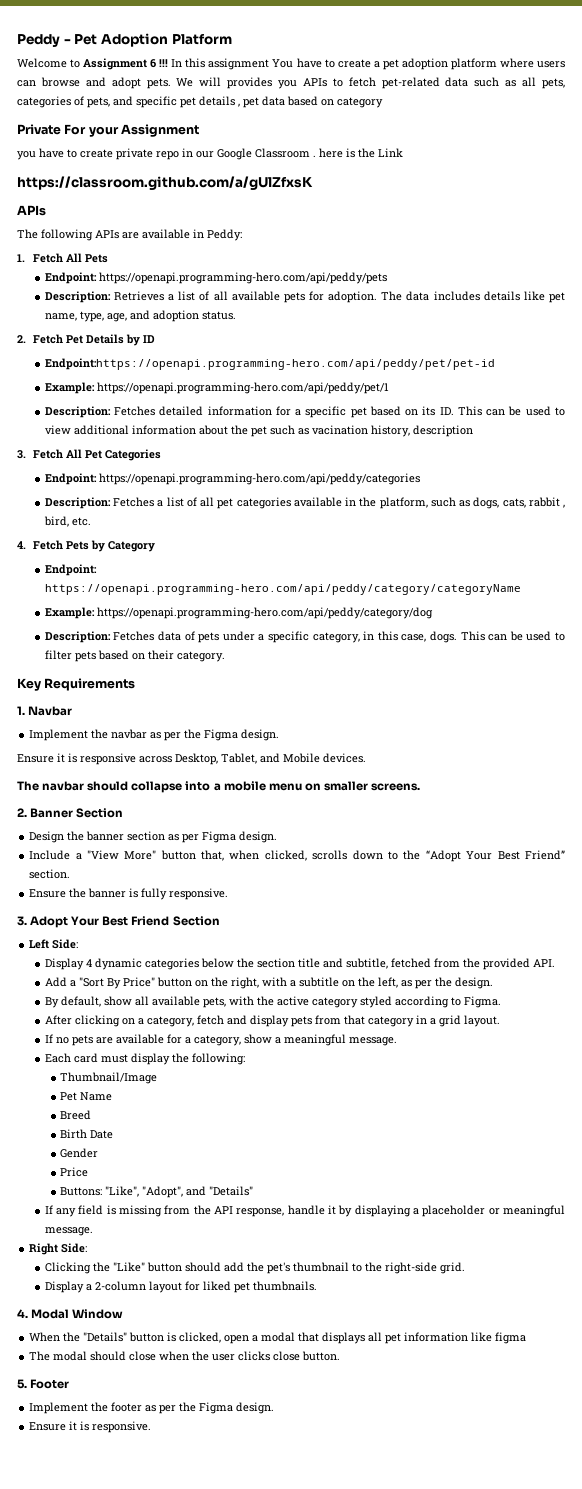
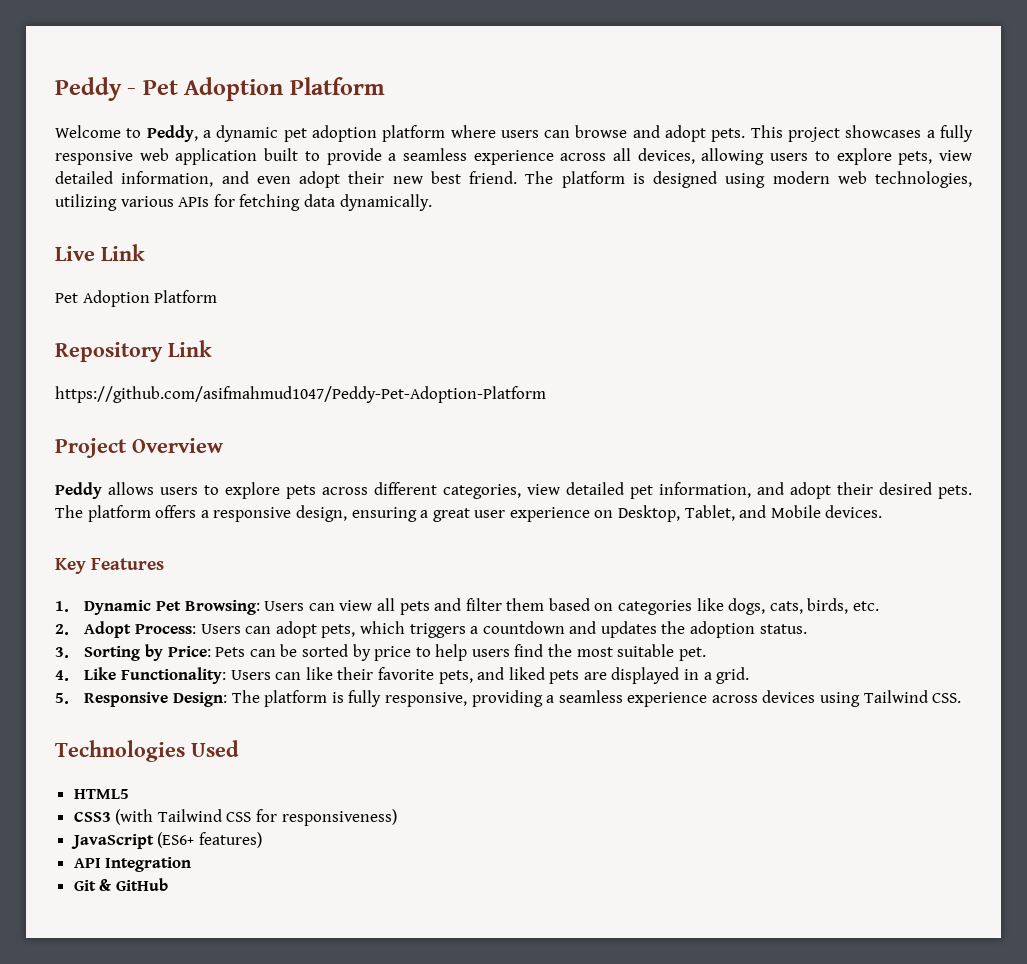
[83,58,380,70] Assignment 6 !!! In this assignment You have to create a -> [146,125,279,142] Peddy, a dynamic
[176,77,565,89] [17,96,383,108] [17,124,200,137] [17,148,403,160] [17,176,313,190] [17,205,46,216] [17,229,242,241] [17,253,108,263] [44,272,387,284] [44,291,565,303] [44,310,236,322] [17,334,155,346] [44,358,495,370] [44,382,389,394] [44,406,566,418] [44,425,473,437] [17,449,161,461] [44,473,420,485] [44,497,565,509] [43,516,91,527] [17,540,155,552] [44,564,97,576] [44,584,521,595] [44,607,433,619] [44,631,566,643] [44,650,225,662] [17,678,136,691] [17,706,73,716] [29,729,280,741] [17,753,172,765] We will provides you APIs to fetch pet-related data such as all pets, categories of pets, and specific pet details , pet data based on category // Private For your Assignment // you have to create private repo in our Google Classroom . here is the Link // https://classroom.github.com/a/gUlZfxsK // APIs // The following APIs are available in Peddy: // 1. Fetch All Pets // Endpoint: https://openapi.programming-hero.com/api/peddy/pets // Description: Retrieves a list of all available pets for adoption. The data includes details like pet name, type, age, and adoption status. // 2. Fetch Pet Details by ID // Endpoint:https://openapi.programming-hero.com/api/peddy/pet/pet-id // Example: https://openapi.programming-hero.com/api/peddy/pet/1 // Description: Fetches detailed information for a specific pet based on its ID. This can be used to view additional information about the pet such as vacination history, description // 3. Fetch All Pet Categories // Endpoint: https://openapi.programming-hero.com/api/peddy/categories // Description: Fetches a list of all pet categories available in the platform, such as dogs, cats, rabbit , bird, etc. // 4. Fetch Pets by Category // Endpoint: https://openapi.programming-hero.com/api/peddy/category/categoryName // Example: https://openapi.programming-hero.com/api/peddy/category/dog // Description: Fetches data of pets under a specific category, in this case, dogs. This can be used to filter pets based on their category. // Key Requirements // 1. Navbar // Implement the navbar as per the Figma design. // Ensure it is responsive across -> [750,125,973,142] [55,148,973,165] [55,171,972,188] [55,194,432,211] [55,244,145,261] [55,290,218,307] [55,340,212,362] [55,386,546,403] [55,438,223,458] [55,482,972,499] [55,505,614,522] This project showcases a fully responsive web application built to provide a seamless experience across all devices, allowing users to explore pets, view detailed information, and even adopt their new best friend. The platform is designed using modern web technologies, utilizing various APIs for fetching data dynamically. // Live Link // Pet Adoption Platform // Repository Link // https://github.com/asifmahmud1047/Peddy-Pet-Adoption-Platform // Project Overview // Peddy allows users to explore pets across different categories, view detailed pet information, and adopt their desired pets. The platform offers a responsive design, ensuring a great user experience on
[17,781,421,793] [17,808,124,818] [29,831,278,843] [29,850,565,862] [29,869,71,879] [29,888,229,900] [17,916,220,928] [29,939,79,949] [44,958,555,970] [44,977,493,989] [44,996,501,1008] [44,1015,500,1027] [44,1034,397,1046] [44,1053,245,1065] [60,1072,158,1084] [60,1092,113,1101] [60,1110,92,1120] [60,1129,114,1139] [60,1148,99,1158] [60,1167,89,1177] [60,1186,254,1198] [44,1205,566,1217] [44,1227,93,1236] [29,1243,88,1255] [44,1262,465,1274] [44,1281,317,1293] [17,1309,124,1319] [29,1332,527,1344] [29,1351,341,1361] [17,1379,70,1389] [29,1402,275,1414] [29,1421,152,1433] The navbar should collapse into a mobile menu on smaller screens. // 2. Banner Section // Design the banner section as per Figma design. // Include a "View More" button that, when clicked, scrolls down to the “Adopt Your Best Friend” section. // Ensure the banner is fully responsive. // 3. Adopt Your Best Friend Section // Left Side: // Display 4 dynamic categories below the section title and subtitle, fetched from the provided API. // Add a "Sort By Price" button on the right, with a subtitle on the left, as per the design. // By default, show all available pets, with the active category styled according to Figma. // After clicking on a category, fetch and display pets from that category in a grid layout. // If no pets are available for a category, show a meaningful message. // Each card must display the following: // Thumbnail/Image // Pet Name // Breed // Birth Date // Gender // Price // Buttons: "Like", "Adopt", and "Details" // If any field is missing from the API response, handle it by displaying a placeholder or meaningful message. // Right Side: // Clicking the "Like" button should add the pet's thumbnail to the right-side grid. // Display a 2-column layout for liked pet thumbnails. // 4. Modal Window // When the "Details" button is clicked, open a modal that displays all pet information like figma // The modal should close when the user clicks close button. // 5. Footer // Implement the footer as per the Figma design. // Ensure it is responsive. -> [55,558,165,574] [55,598,880,615] [55,621,807,638] [55,644,706,661] [55,667,750,684] [55,690,962,707] [55,740,239,762] [73,789,129,799] [73,809,397,826] [70,832,262,849] [73,857,192,872] [73,878,168,891] Key Features // 1. Dynamic Pet Browsing: Users can view all pets and filter them based on categories like dogs, cats, birds, etc. // 2. Adopt Process: Users can adopt pets, which triggers a countdown and updates the adoption status. // 3. Sorting by Price: Pets can be sorted by price to help users find the most suitable pet. // 4. Like Functionality: Users can like their favorite pets, and liked pets are displayed in a grid. // 5. Responsive Design: The platform is fully responsive, providing a seamless experience across devices using Tailwind CSS. // Technologies Used // HTML5 // CSS3 (with Tailwind CSS for responsiveness) // JavaScript (ES6+ features) // API Integration // Git & GitHub

